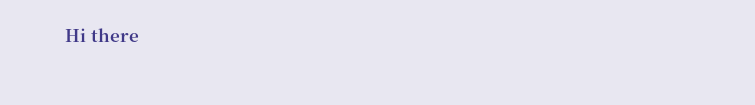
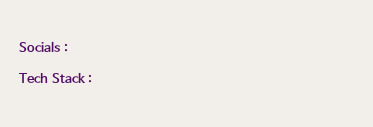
[65,28,139,42] Hi there -> [19,41,68,52] [19,73,93,83] Socials : // Tech Stack :

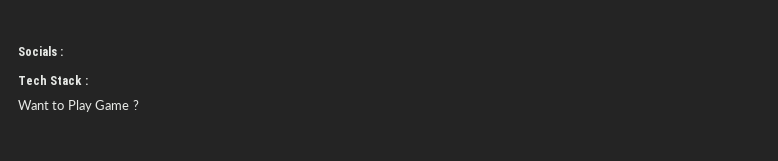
(93, 78) none -> [18,100,139,112] // Want to Play Game ?

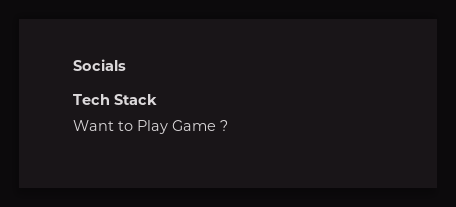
[60,49,64,56] : -> (126, 65) none
[84,78,88,85] : -> (157, 99) none

